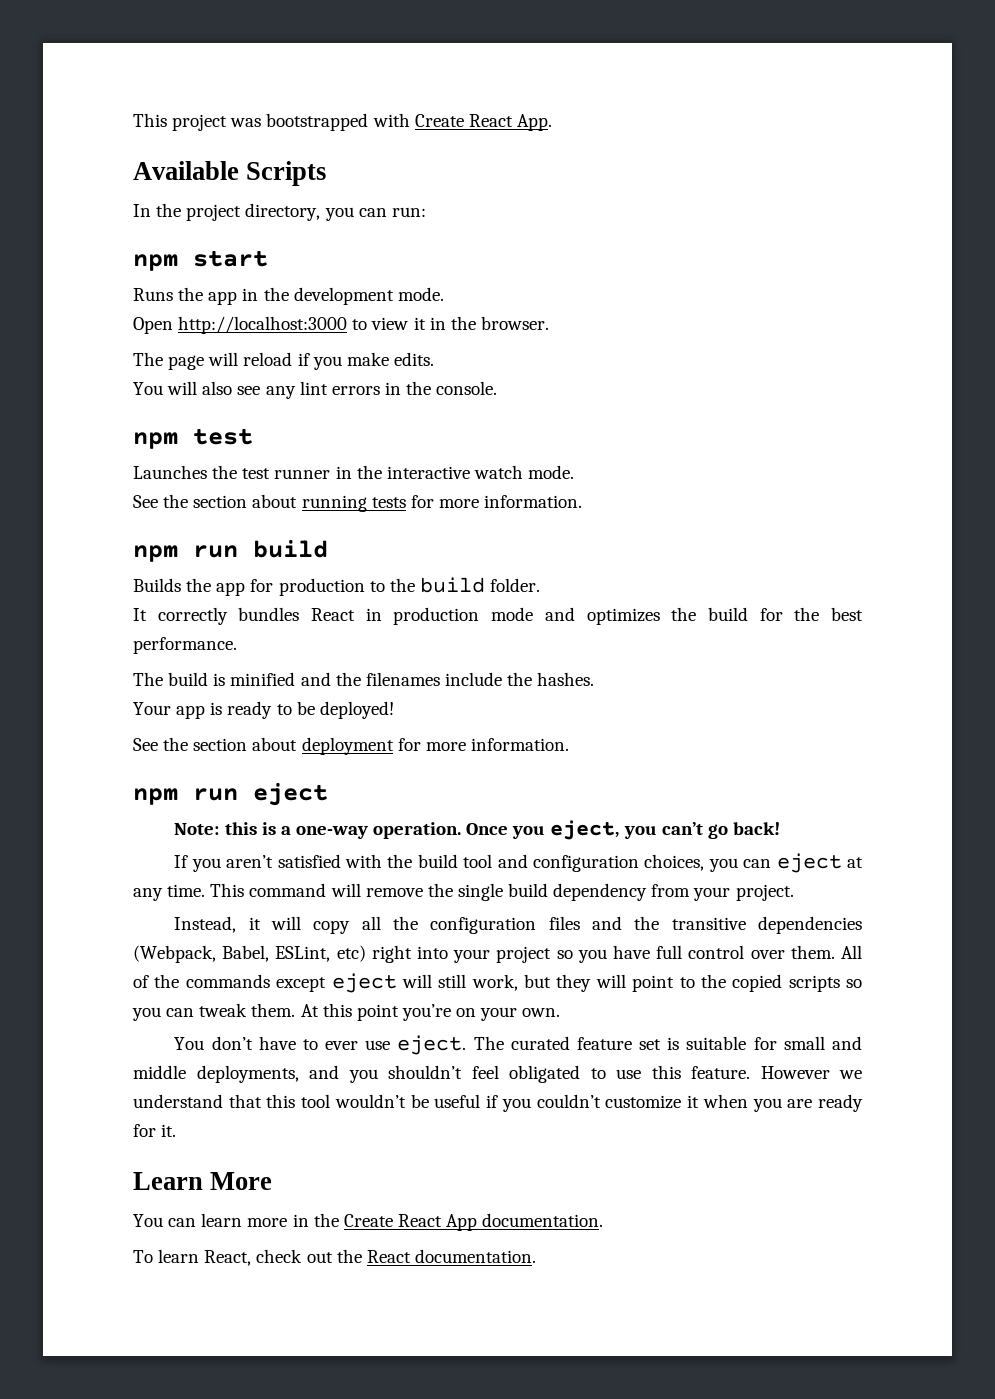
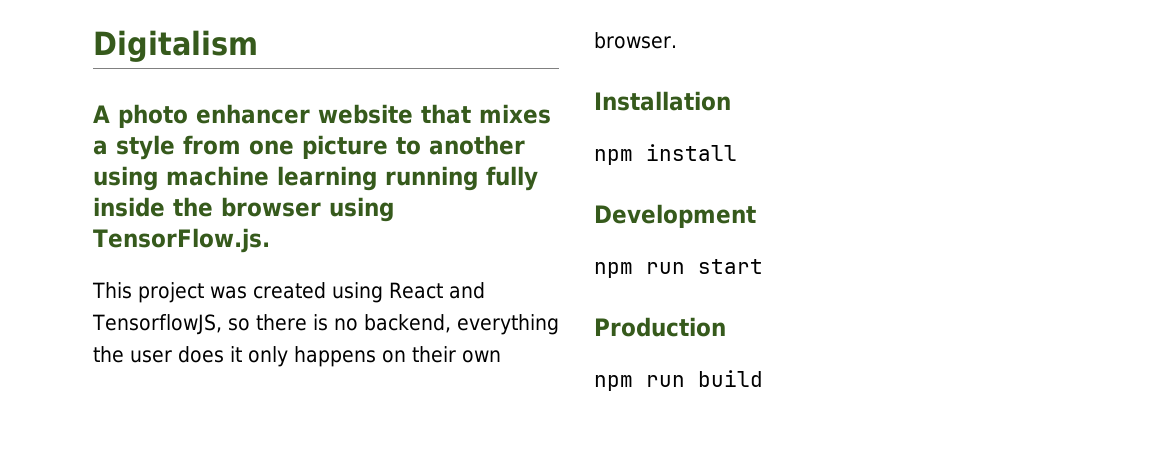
[133,113,552,131] [133,161,327,186] [133,203,426,221] [133,250,268,271] [133,287,444,305] [133,316,549,334] [133,352,434,370] [133,381,498,399] [133,428,253,449] [133,465,575,479] [133,494,583,512] [133,540,328,562] [133,577,541,596] [133,607,864,625] [133,637,237,654] [133,672,595,686] [133,701,394,719] [133,737,569,755] [133,783,328,806] [174,820,780,840] [174,853,863,873] [133,883,794,901] [174,916,862,934] [133,945,863,963] [133,973,862,993] [132,1003,561,1021] [174,1035,862,1055] [133,1065,862,1083] [133,1094,864,1112] [133,1124,177,1137] [133,1172,273,1190] [133,1213,604,1231] [133,1249,536,1266] This project was bootstrapped with Create React App. // Available Scripts // In the project directory, you can run: // npm start // Runs the app in the development mode. // Open http://localhost:3000 to view it in the browser. // The page will reload if you make edits. // You will also see any lint errors in the console. // npm test // Launches the test runner in the interactive watch mode. // See the section about running tests for more information. // npm run build // Builds the app for production to the build folder. // It correctly bundles React in production mode and optimizes the build for the best performance. // The build is minified and the filenames include the hashes. // Your app is ready to be deployed! // See the section about deployment for more information. // npm run eject // Note: this is a one-way operation. Once you eject, you can’t go back! // If you aren’t satisfied with the build tool and configuration choices, you can eject at any time. This command will remove the single build dependency from your project. // Instead, it will copy all the configuration files and the transitive dependencies (Webpack, Babel, ESLint, etc) right into your project so you have full control over them. All of the commands except eject will still work, but they will point to the copied scripts so you can tweak them. At this point you’re on your own. // You don’t have to ever use eject. The curated feature set is suitable for small and middle deployments, and you shouldn’t feel obligated to use this feature. However we understand that this tool wouldn’t be useful if you couldn’t customize it when you are ready for it. // Learn More // You can learn more in the Create React App documentation. // To learn React, check out the React documentation. -> [93,30,258,62] [93,104,551,128] [93,135,525,160] [93,166,538,191] [93,197,394,222] [93,228,270,253] [92,282,485,303] [92,314,559,335] [93,346,501,367] [594,32,677,49] [594,91,731,111] [594,144,737,165] [594,204,756,228] [594,259,763,278] [594,317,726,337] [594,370,763,391] Digitalism // A photo enhancer website that mixes a style from one picture to another using machine learning running fully inside the browser using TensorFlow.js. // This project was created using React and TensorflowJS, so there is no backend, everything the user does it only happens on their own browser. // Installation // npm install // Development // npm run start // Production // npm run build

